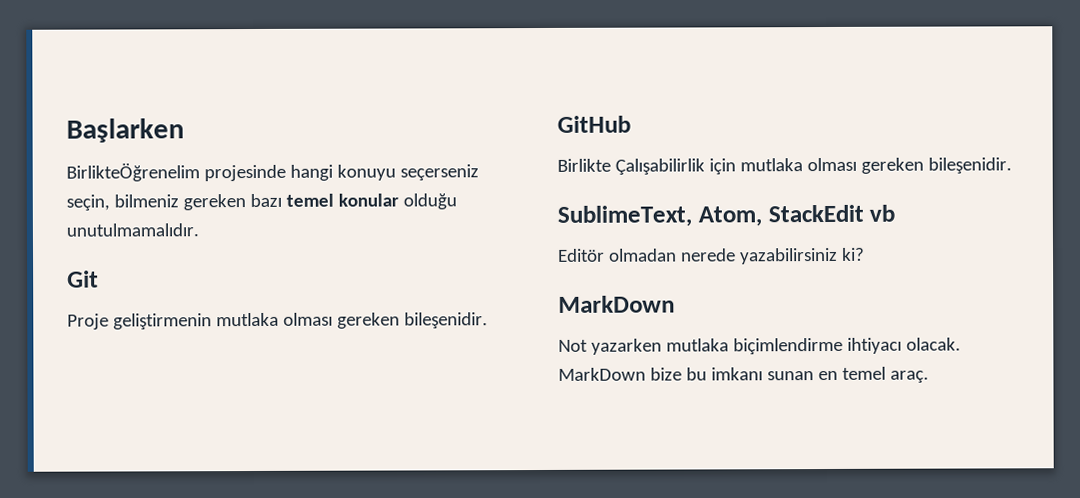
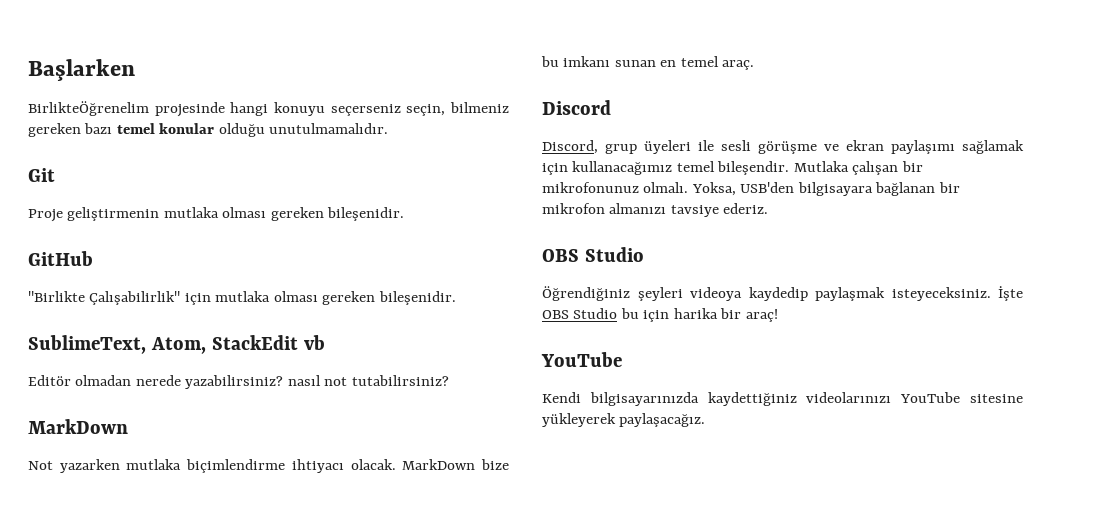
[557,158,705,175] Birlikte Çalışabilirlik -> [28,291,181,305] "Birlikte Çalışabilirlik"
[738,247,865,265] yazabilirsiniz ki? -> [185,375,449,389] yazabilirsiniz? nasıl not tutabilirsiniz?
(929, 376) none -> [542,100,611,115] [542,140,1024,154] [542,161,923,175] [542,182,960,196] [542,203,769,217] [542,247,644,262] [542,286,1023,301] [542,308,778,322] [541,352,622,367] [542,392,1023,406] [542,413,706,427] // Discord // Discord, grup üyeleri ile sesli görüşme ve ekran paylaşımı sağlamak için kullanacağımız temel bileşendir. Mutlaka çalışan bir mikrofonunuz olmalı. Yoksa, USB'den bilgisayara bağlanan bir mikrofon almanızı tavsiye ederiz. // OBS Studio // Öğrendiğiniz şeyleri videoya kaydedip paylaşmak isteyeceksiniz. İşte OBS Studio bu için harika bir araç! // YouTube // Kendi bilgisayarınızda kaydettiğiniz videolarınızı YouTube sitesine yükleyerek paylaşacağız.

